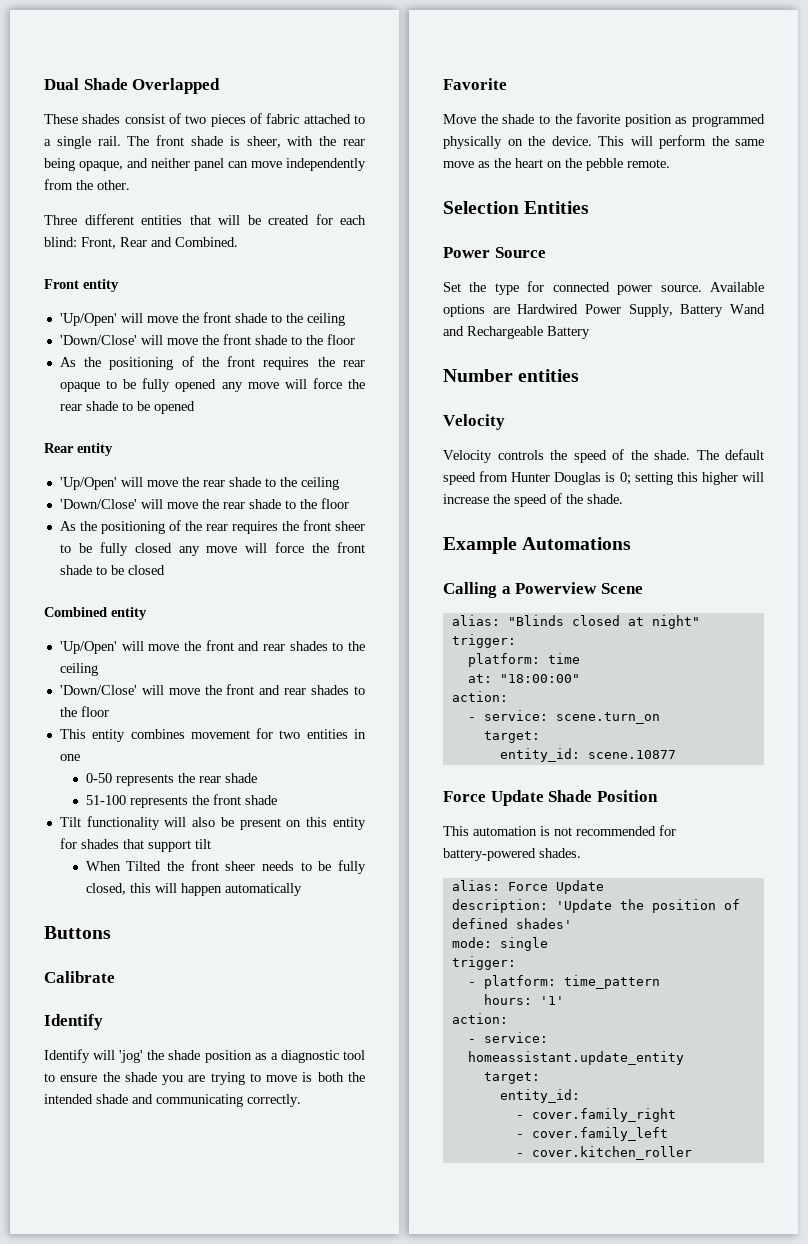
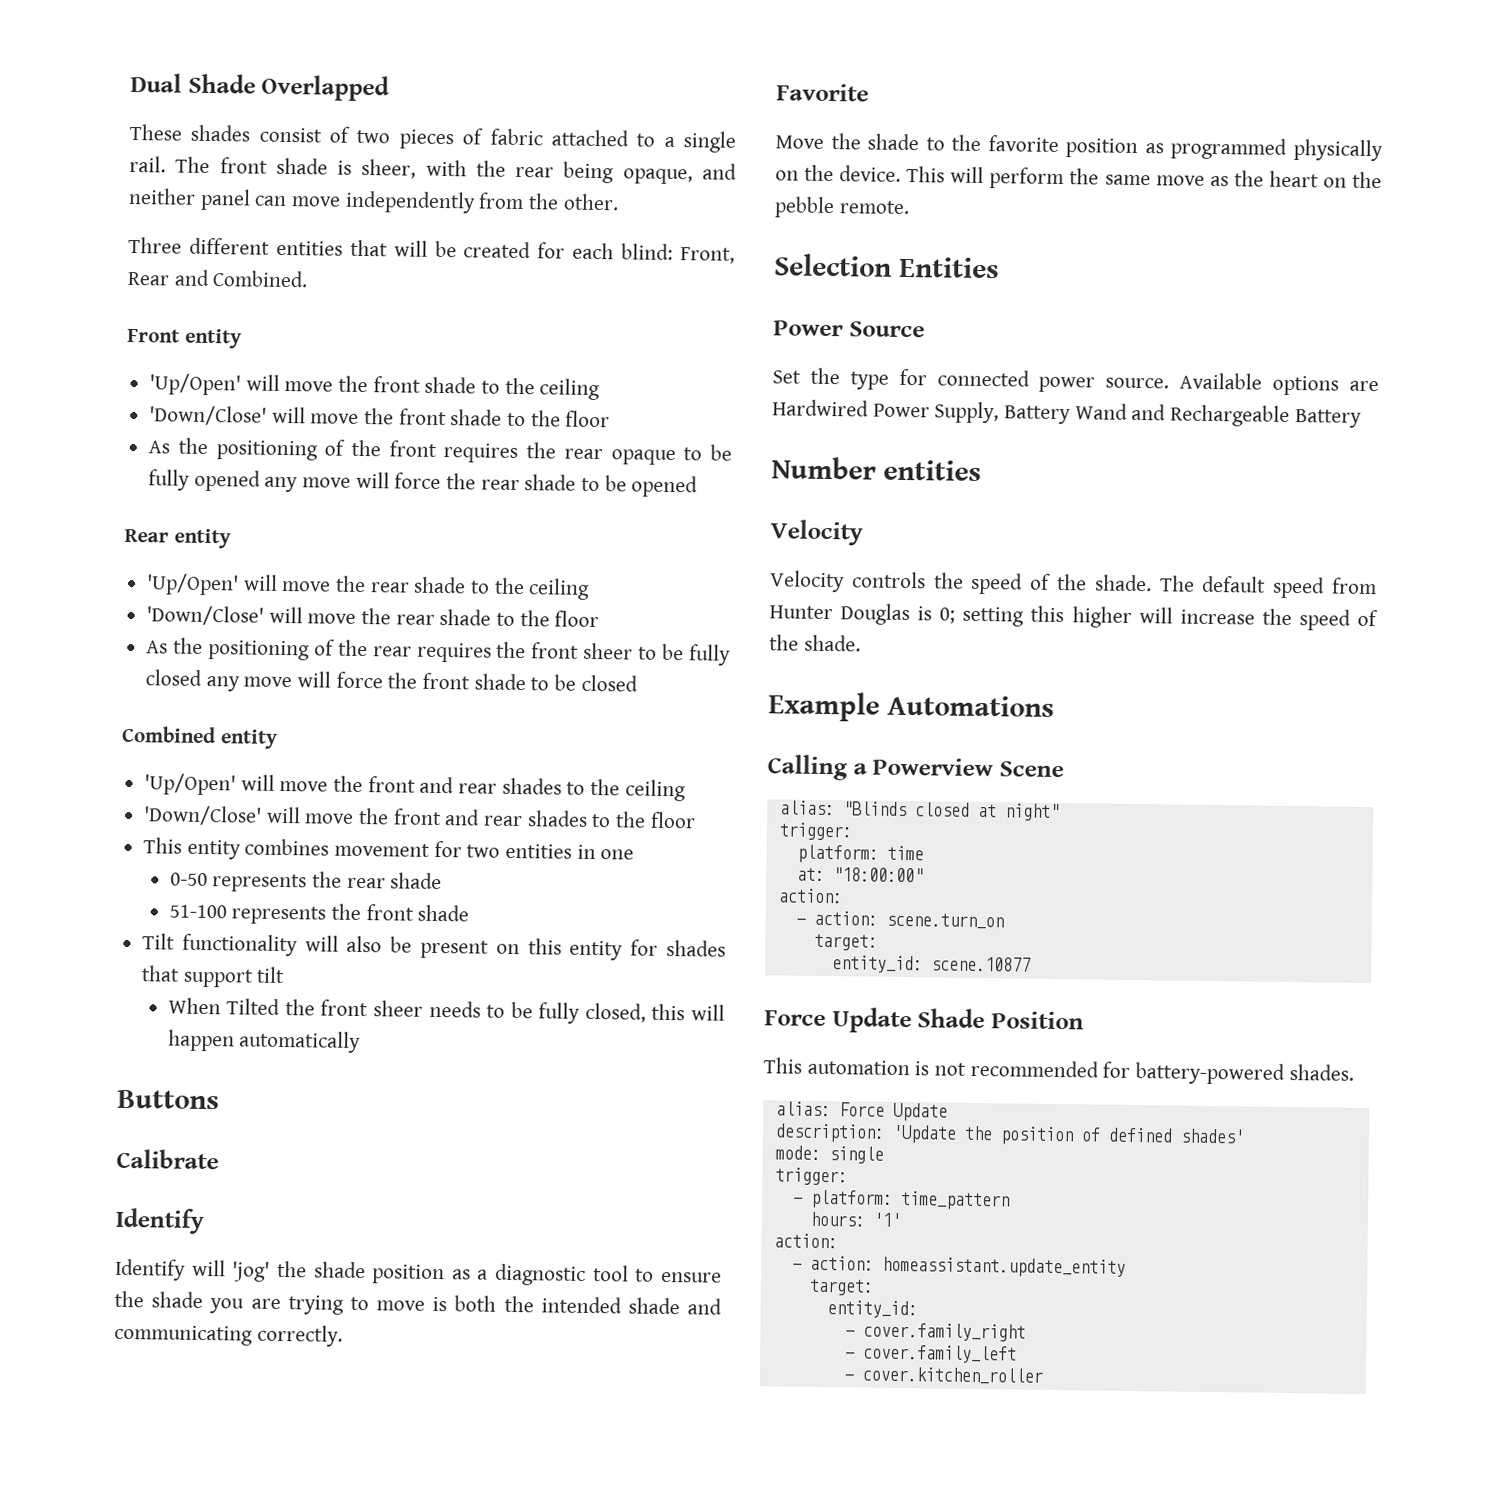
[483,710,548,721] service: -> [813,910,878,926] action:
[483,1032,548,1043] service: -> [809,1255,874,1271] action:

